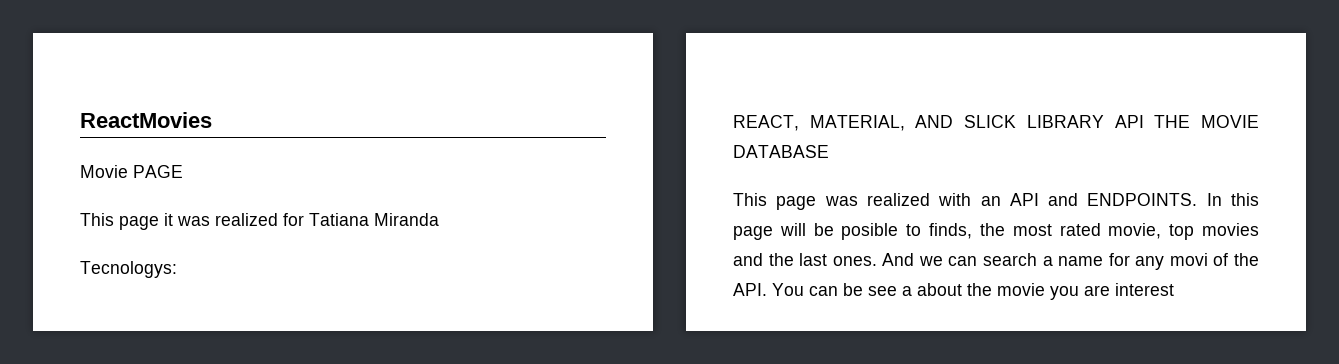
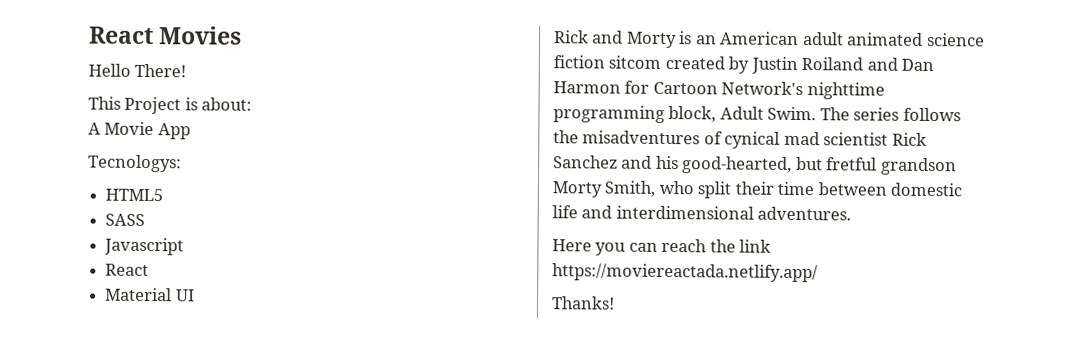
[80,112,212,128] [80,165,183,178] [80,213,439,230] [80,261,177,278] [733,115,1259,131] [733,145,829,158] [733,193,1259,210] [733,223,1259,240] [733,253,1259,270] [733,283,1174,300] ReactMovies // Movie PAGE // This page it was realized for Tatiana Miranda // Tecnologys: // REACT, MATERIAL, AND SLICK LIBRARY API THE MOVIE DATABASE // This page was realized with an API and ENDPOINTS. In this page will be posible to finds, the most rated movie, top movies and the last ones. And we can search a name for any movi of the API. You can be see a about the movie you are interest -> [89,26,243,45] [88,63,187,78] [88,96,253,115] [88,121,191,140] [88,154,182,173] [105,188,164,202] [105,213,146,226] [104,237,185,256] [105,263,150,277] [105,287,195,302] [554,30,985,49] [553,55,935,74] [553,80,885,100] [553,105,961,123] [553,130,927,149] [553,155,957,176] [552,180,963,199] [552,205,852,221] [552,238,772,256] [552,263,818,283] [551,296,615,310] React Movies // Hello There! // This Project is about: // A Movie App // Tecnologys: // HTML5 // SASS // Javascript // React // Material UI // Rick and Morty is an American adult animated science fiction sitcom created by Justin Roiland and Dan Harmon for Cartoon Network's nighttime programming block, Adult Swim. The series follows the misadventures of cynical mad scientist Rick Sanchez and his good-hearted, but fretful grandson Morty Smith, who split their time between domestic life and interdimensional adventures. // Here you can reach the link https://moviereactada.netlify.app/ // Thanks!

